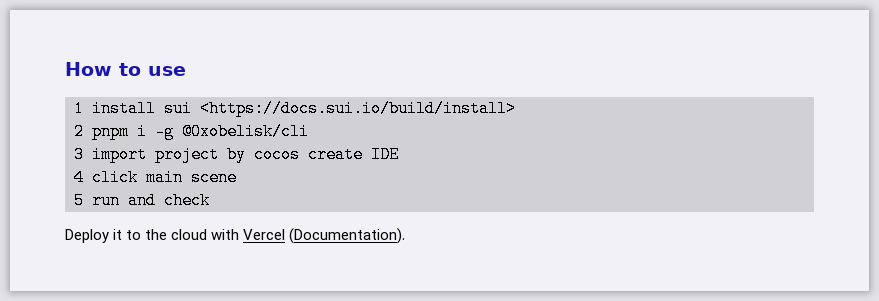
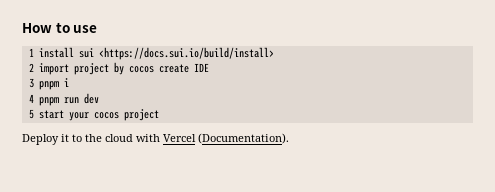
[92,123,309,140] [74,146,84,163] pnpm i -g @0xobelisk/cli // 3 -> (34, 67) none
[74,169,237,186] [74,192,210,209] 4 click main scene // 5 run and check -> [28,78,69,90] [28,93,99,106] [28,109,159,121] 3 pnpm i // 4 pnpm run dev // 5 start your cocos project

